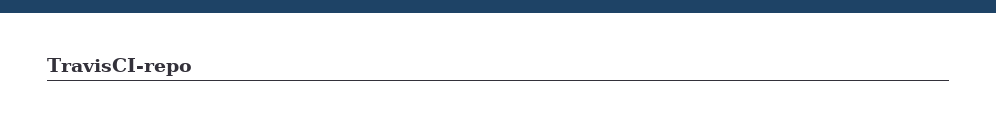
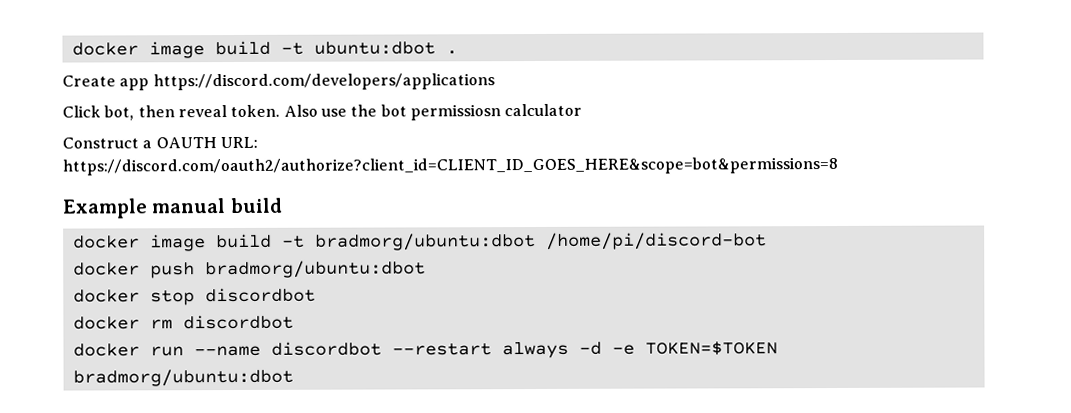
[47,58,192,76] TravisCI-repo -> [71,40,458,59] [62,73,495,91] [62,103,583,121] [62,136,258,149] [62,156,838,176] [62,197,283,219] [72,232,767,252] [72,260,426,279] [72,287,316,306] [72,314,294,330] [72,341,778,359] [72,368,294,387] docker image build -t ubuntu:dbot . // Create app https://discord.com/developers/applications // Click bot, then reveal token. Also use the bot permissiosn calculator // Construct a OAUTH URL: https://discord.com/oauth2/authorize?client_id=CLIENT_ID_GOES_HERE&scope=bot&permissions=8 // Example manual build // docker image build -t bradmorg/ubuntu:dbot /home/pi/discord-bot // docker push bradmorg/ubuntu:dbot // docker stop discordbot // docker rm discordbot // docker run --name discordbot --restart always -d -e TOKEN=$TOKEN bradmorg/ubuntu:dbot

